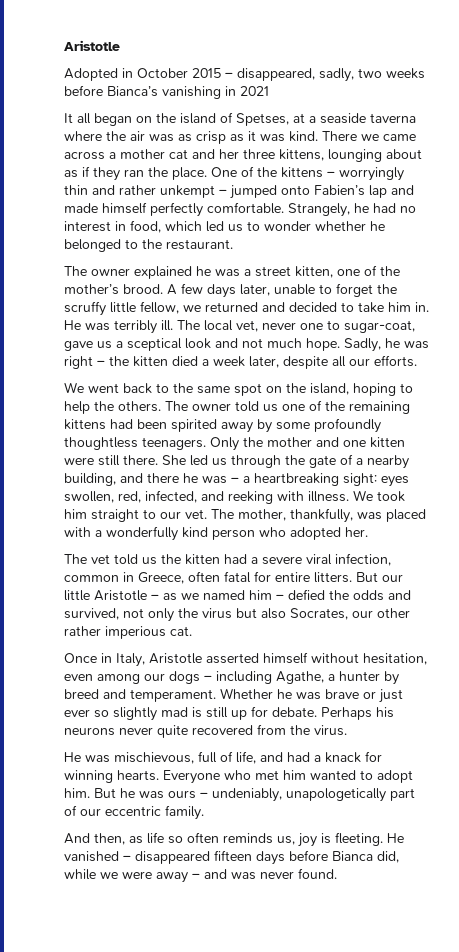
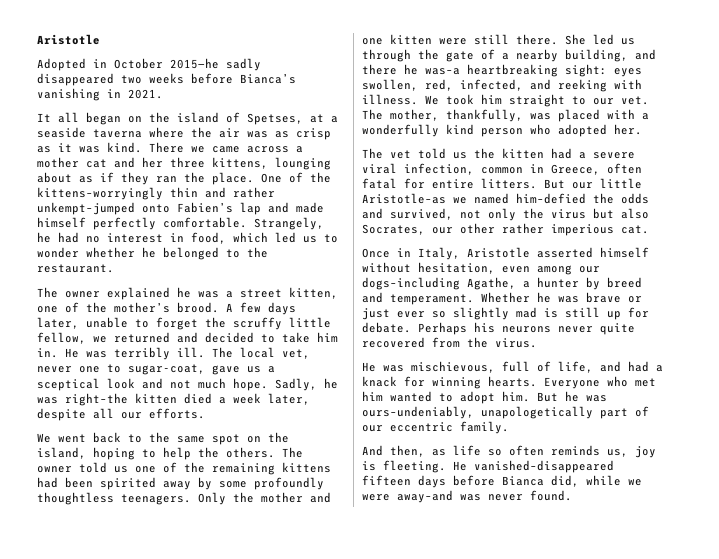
[192,68,354,82] 2015 – disappeared, sadly, -> [170,58,261,71] [37,73,114,86] 2015—he sadly disappeared
[240,86,269,96] 2021 -> [128,89,163,99] 2021.
[281,167,404,181] [64,185,277,199] kittens – worryingly thin and rather unkempt – jumped -> [37,187,275,200] [37,202,135,215] kittens–worryingly thin and rather unkempt–jumped
[64,356,129,369] right – the -> [65,393,128,406] right–the
[202,476,250,484] was – a -> [425,68,460,75] was–a
[94,589,325,601] Aristotle – as we named him – defied -> [362,193,586,204] Aristotle–as we named him–defied
[169,671,272,684] dogs – including -> [362,277,460,290] dogs–including
[168,788,282,802] ours – undeniably, -> [362,406,474,419] ours–undeniably,
[64,851,210,864] vanished – disappeared -> [474,460,614,473] vanished–disappeared
[156,869,227,883] away – and -> [397,490,453,503] away–and

